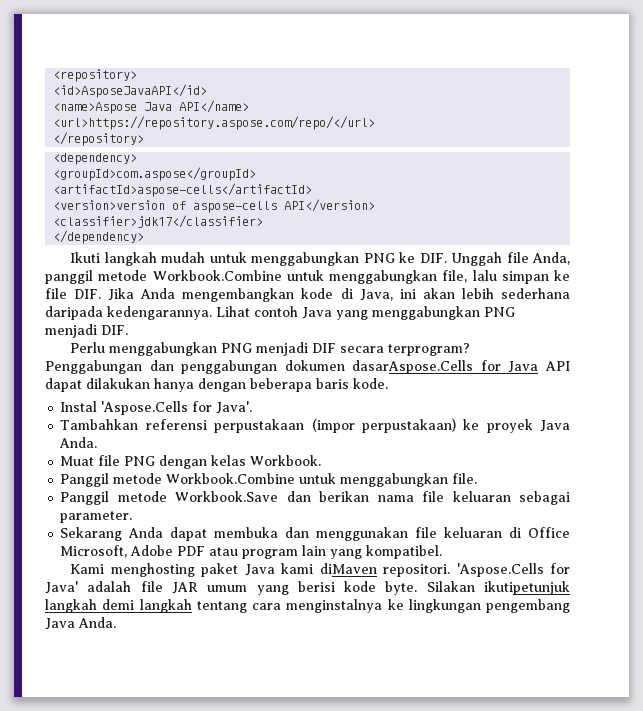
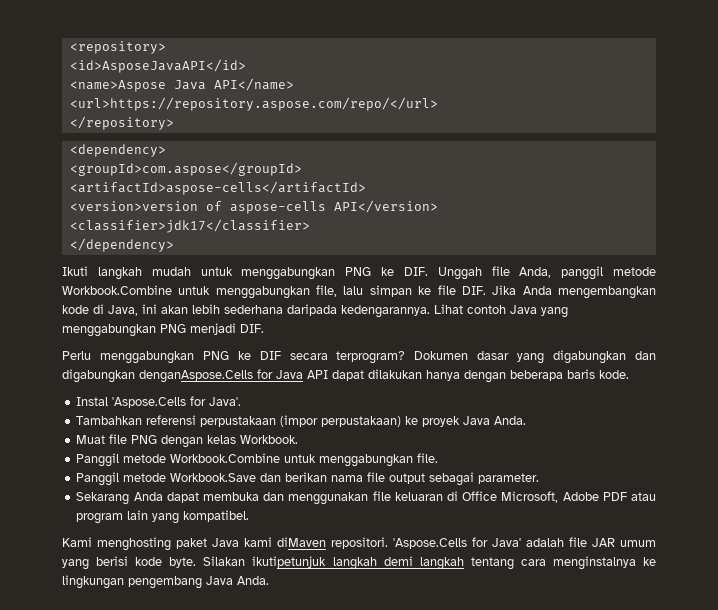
[256,342,309,356] menjadi -> [237,351,251,360] ke
[45,360,474,374] Penggabungan dan penggabungan dokumen dasarAspose.Cells -> [414,350,657,364] [62,369,253,383] Dokumen dasar yang digabungkan dan digabungkan denganAspose.Cells
[452,491,511,502] keluaran -> [389,473,426,484] output

